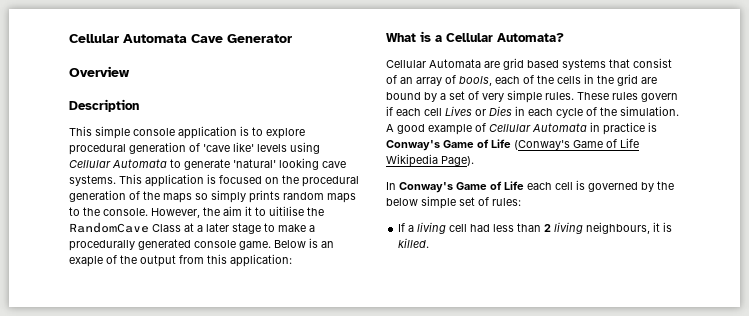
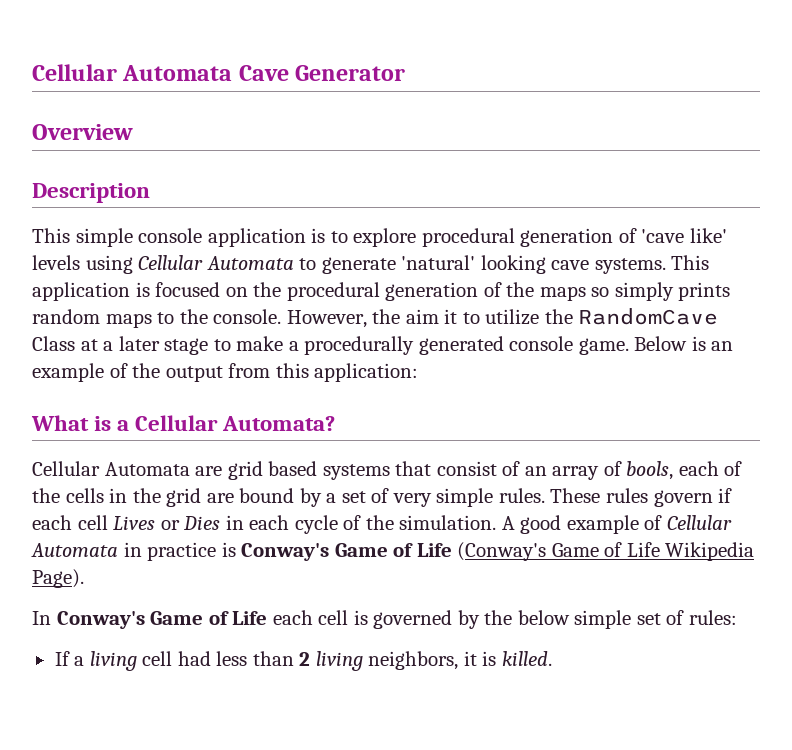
[269,206,304,216] uitilise -> [485,309,540,325] utilize
[69,256,103,267] exaple -> [32,363,104,382] example
[586,222,651,234] neighbours, -> [368,651,459,670] neighbors,

